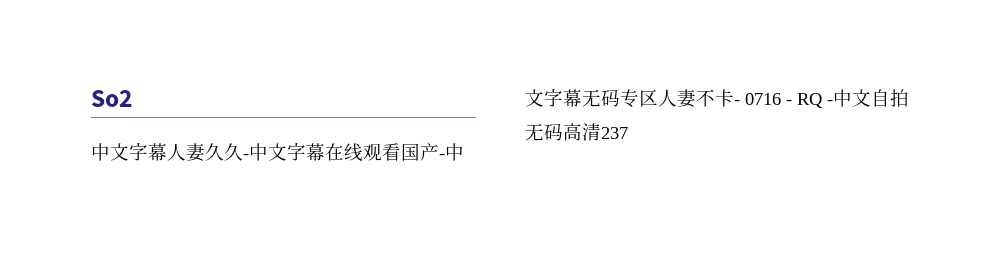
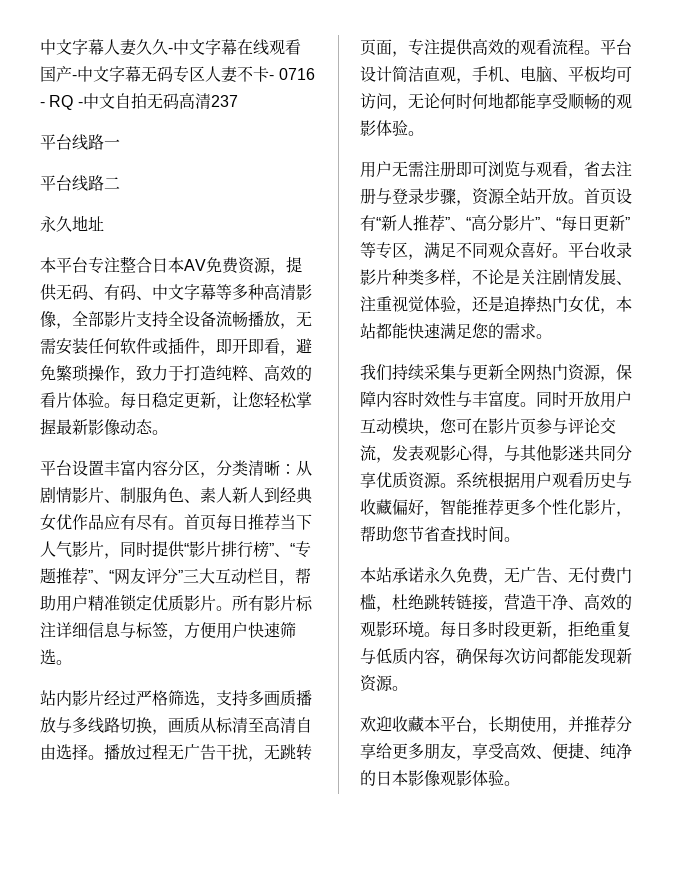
[91,90,132,107] So2 // -> (40, 47) none
(628, 133) none -> [40,134,120,150] [40,175,120,191] [40,215,104,232] [40,256,302,275] [40,283,312,301] [40,311,312,329] [40,337,312,356] [40,364,312,383] [40,391,312,410] [40,418,168,436] [40,460,312,478] [40,486,313,504] [40,513,312,531] [40,540,311,559] [40,567,311,586] [40,594,313,612] [40,622,296,640] [40,649,72,665] [40,690,312,708] [40,716,312,735] [40,744,312,762] [360,38,632,57] [360,66,632,84] [360,92,632,111] [360,120,424,136] [360,161,632,179] [360,188,632,206] [360,214,630,232] [360,242,632,260] [360,268,632,287] [360,296,632,314] [360,323,552,339] [360,364,632,382] [360,391,632,408] [360,417,616,436] [360,445,632,463] [360,471,632,489] [360,498,632,517] [360,526,520,543] [360,567,632,585] [360,593,632,612] [360,621,632,639] [360,648,632,666] [360,675,408,692] [360,715,632,734] [360,742,632,761] [360,770,520,787] // 平台线路一 // 平台线路二 // 永久地址 // 本平台专注整合日本AV免费资源，提供无码、有码、中文字幕等多种高清影像，全部影片支持全设备流畅播放，无需安装任何软件或插件，即开即看，避免繁琐操作，致力于打造纯粹、高效的看片体验。每日稳定更新，让您轻松掌握最新影像动态。 // 平台设置丰富内容分区，分类清晰：从剧情影片、制服角色、素人新人到经典女优作品应有尽有。首页每日推荐当下人气影片，同时提供“影片排行榜”、“专题推荐”、“网友评分”三大互动栏目，帮助用户精准锁定优质影片。所有影片标注详细信息与标签，方便用户快速筛选。 // 站内影片经过严格筛选，支持多画质播放与多线路切换，画质从标清至高清自由选择。播放过程无广告干扰，无跳转页面，专注提供高效的观看流程。平台设计简洁直观，手机、电脑、平板均可访问，无论何时何地都能享受顺畅的观影体验。 // 用户无需注册即可浏览与观看，省去注册与登录步骤，资源全站开放。首页设有“新人推荐”、“高分影片”、“每日更新”等专区，满足不同观众喜好。平台收录影片种类多样，不论是关注剧情发展、注重视觉体验，还是追捧热门女优，本站都能快速满足您的需求。 // 我们持续采集与更新全网热门资源，保障内容时效性与丰富度。同时开放用户互动模块，您可在影片页参与评论交流，发表观影心得，与其他影迷共同分享优质资源。系统根据用户观看历史与收藏偏好，智能推荐更多个性化影片，帮助您节省查找时间。 // 本站承诺永久免费，无广告、无付费门槛，杜绝跳转链接，营造干净、高效的观影环境。每日多时段更新，拒绝重复与低质内容，确保每次访问都能发现新资源。 // 欢迎收藏本平台，长期使用，并推荐分享给更多朋友，享受高效、便捷、纯净的日本影像观影体验。

